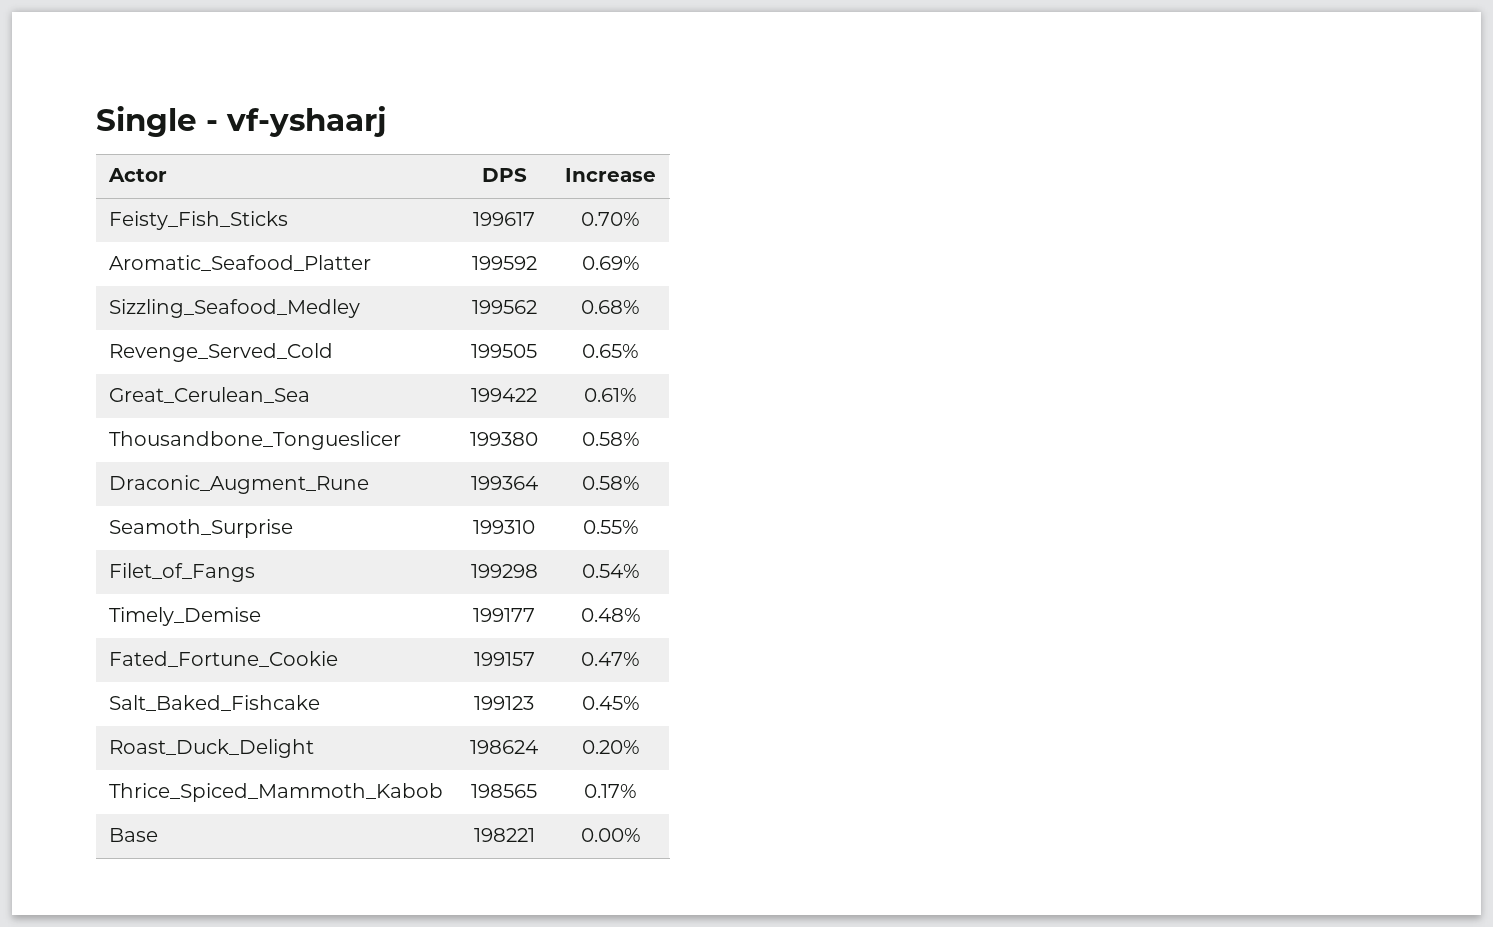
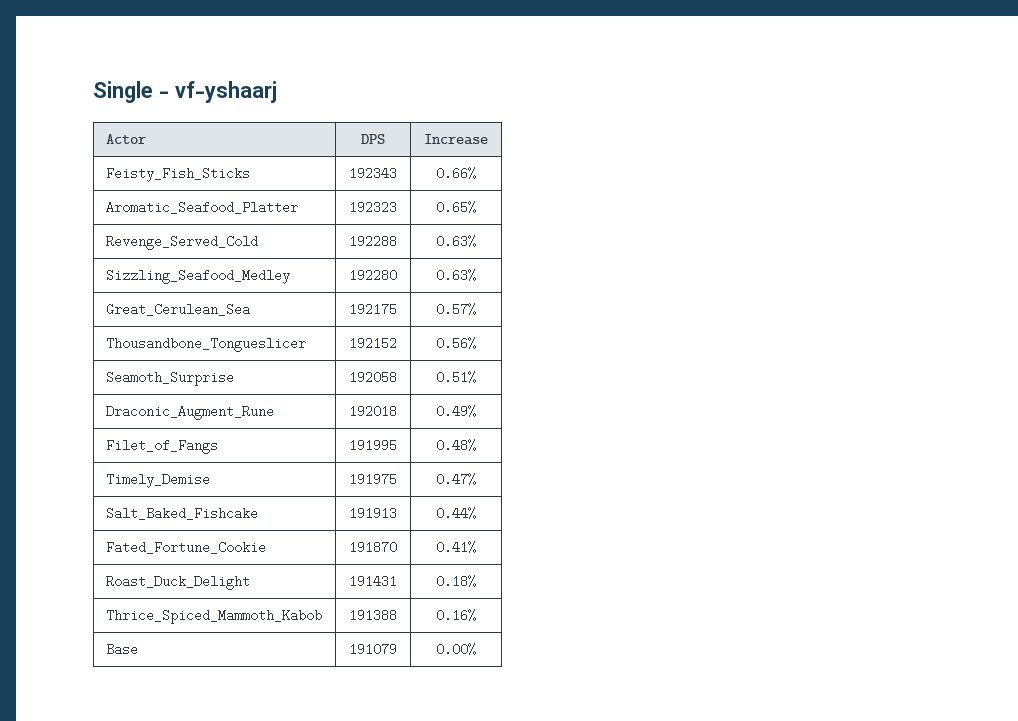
[473,212,535,226] [581,212,640,226] 199617 | 0.70% -> [349,167,397,180] [436,167,476,180] 192343 | 0.66%
[471,256,537,270] [581,256,640,270] [108,299,360,318] [471,300,537,314] [581,300,640,314] [108,343,333,362] [471,344,537,358] [582,344,639,358] 199592 | 0.69% // Sizzling_Seafood_Medley | 199562 | 0.68% // Revenge_Served_Cold | 199505 | 0.65% -> [349,201,397,214] [436,201,476,214] [105,235,258,250] [349,235,397,248] [436,235,476,248] [105,269,290,284] [349,269,397,282] [436,269,476,282] 192323 | 0.65% // Revenge_Served_Cold | 192288 | 0.63% // Sizzling_Seafood_Medley | 192280 | 0.63%
[471,388,537,402] [584,388,637,402] 199422 | 0.61% -> [349,303,397,316] [436,303,476,316] 192175 | 0.57%
[470,432,538,446] [581,432,640,446] [108,475,369,494] [470,476,538,490] [581,476,640,490] [108,519,293,538] [473,520,535,534] [582,520,639,534] 199380 | 0.58% // Draconic_Augment_Rune | 199364 | 0.58% // Seamoth_Surprise | 199310 | 0.55% -> [349,337,397,350] [436,337,476,350] [105,371,234,386] [349,371,397,384] [436,371,476,384] [105,405,274,420] [349,405,397,418] [436,405,476,418] 192152 | 0.56% // Seamoth_Surprise | 192058 | 0.51% // Draconic_Augment_Rune | 192018 | 0.49%
[470,564,538,578] [581,564,640,578] 199298 | 0.54% -> [349,439,397,452] [436,439,476,452] 191995 | 0.48%
[473,608,535,622] [580,608,641,622] [108,651,338,667] [473,652,535,666] [581,652,640,666] [108,695,320,711] [474,696,534,710] [581,696,640,710] 199177 | 0.48% // Fated_Fortune_Cookie | 199157 | 0.47% // Salt_Baked_Fishcake | 199123 | 0.45% -> [349,473,397,486] [436,473,476,486] [105,507,258,520] [349,507,397,520] [436,507,476,520] [105,541,266,554] [349,541,397,554] [436,541,476,554] 191975 | 0.47% // Salt_Baked_Fishcake | 191913 | 0.44% // Fated_Fortune_Cookie | 191870 | 0.41%
[470,740,538,754] [581,740,640,754] 198624 | 0.20% -> [349,575,397,588] [436,575,476,588] 191431 | 0.18%
[471,784,537,798] [584,784,637,798] 198565 | 0.17% -> [349,609,397,622] [436,609,476,622] 191388 | 0.16%
[473,828,535,842] 198221 -> [349,643,397,656] 191079

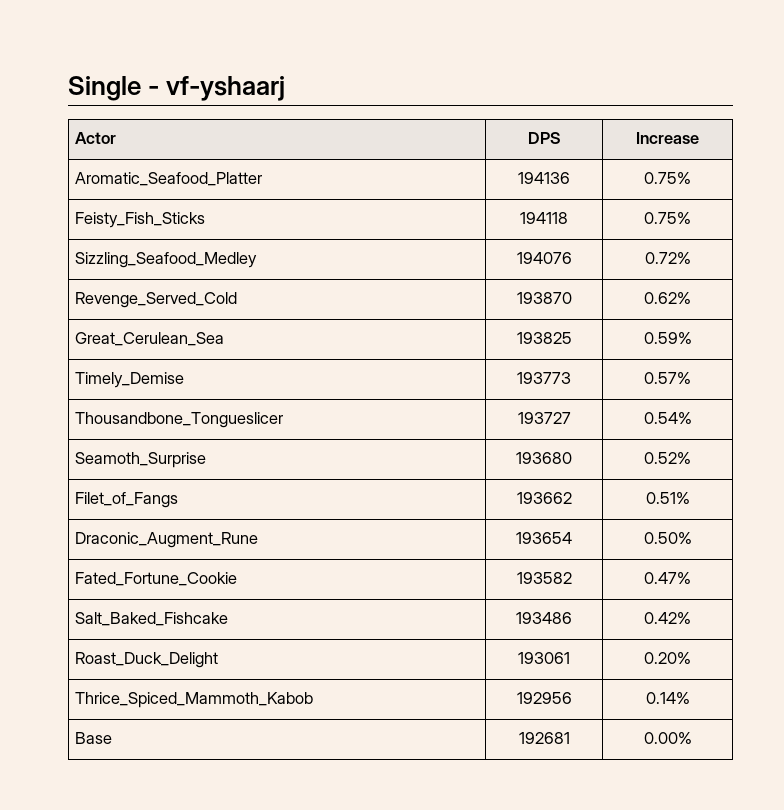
[105,167,250,182] [349,167,397,180] [436,167,476,180] [105,201,298,214] [349,201,397,214] [436,201,476,214] [105,235,258,250] [349,235,397,248] [436,235,476,248] [105,269,290,284] [349,269,397,282] [436,269,476,282] [105,303,250,316] [349,303,397,316] Feisty_Fish_Sticks | 192343 | 0.66% // Aromatic_Seafood_Platter | 192323 | 0.65% // Revenge_Served_Cold | 192288 | 0.63% // Sizzling_Seafood_Medley | 192280 | 0.63% // Great_Cerulean_Sea | 192175 -> [75,172,263,186] [518,172,570,184] [644,172,691,184] [75,212,206,228] [520,212,568,224] [644,212,691,224] [75,252,258,268] [516,252,572,264] [644,252,691,264] [75,292,238,308] [516,292,572,304] [644,292,691,304] [75,332,225,346] [516,332,572,344] [643,332,692,344] [75,372,185,388] [517,372,571,384] Aromatic_Seafood_Platter | 194136 | 0.75% // Feisty_Fish_Sticks | 194118 | 0.75% // Sizzling_Seafood_Medley | 194076 | 0.72% // Revenge_Served_Cold | 193870 | 0.62% // Great_Cerulean_Sea | 193825 | 0.59% // Timely_Demise | 193773
[349,337,397,350] [436,337,476,350] 192152 | 0.56% -> [517,412,571,424] [643,412,692,424] 193727 | 0.54%
[349,371,397,384] [436,371,476,384] [105,405,274,420] [349,405,397,418] [436,405,476,418] [105,439,218,454] [349,439,397,452] [436,439,476,452] [105,473,210,488] [349,473,397,486] [436,473,476,486] [105,507,258,520] [349,507,397,520] [436,507,476,520] [105,541,266,554] [349,541,397,554] [436,541,476,554] 192058 | 0.51% // Draconic_Augment_Rune | 192018 | 0.49% // Filet_of_Fangs | 191995 | 0.48% // Timely_Demise | 191975 | 0.47% // Salt_Baked_Fishcake | 191913 | 0.44% // Fated_Fortune_Cookie | 191870 | 0.41% -> [516,452,572,464] [644,452,691,464] [75,492,179,508] [516,492,572,504] [645,492,690,504] [75,532,259,548] [516,532,572,544] [643,532,692,544] [75,572,238,586] [516,572,572,584] [644,572,691,584] [75,612,229,626] [516,612,572,624] [644,612,691,624] 193680 | 0.52% // Filet_of_Fangs | 193662 | 0.51% // Draconic_Augment_Rune | 193654 | 0.50% // Fated_Fortune_Cookie | 193582 | 0.47% // Salt_Baked_Fishcake | 193486 | 0.42%
[349,575,397,588] [436,575,476,588] 191431 | 0.18% -> [518,652,570,664] [644,652,691,664] 193061 | 0.20%
[349,609,397,622] [436,609,476,622] 191388 | 0.16% -> [516,692,572,704] [645,692,690,704] 192956 | 0.14%
[349,643,397,656] 191079 -> [518,732,570,744] 192681

